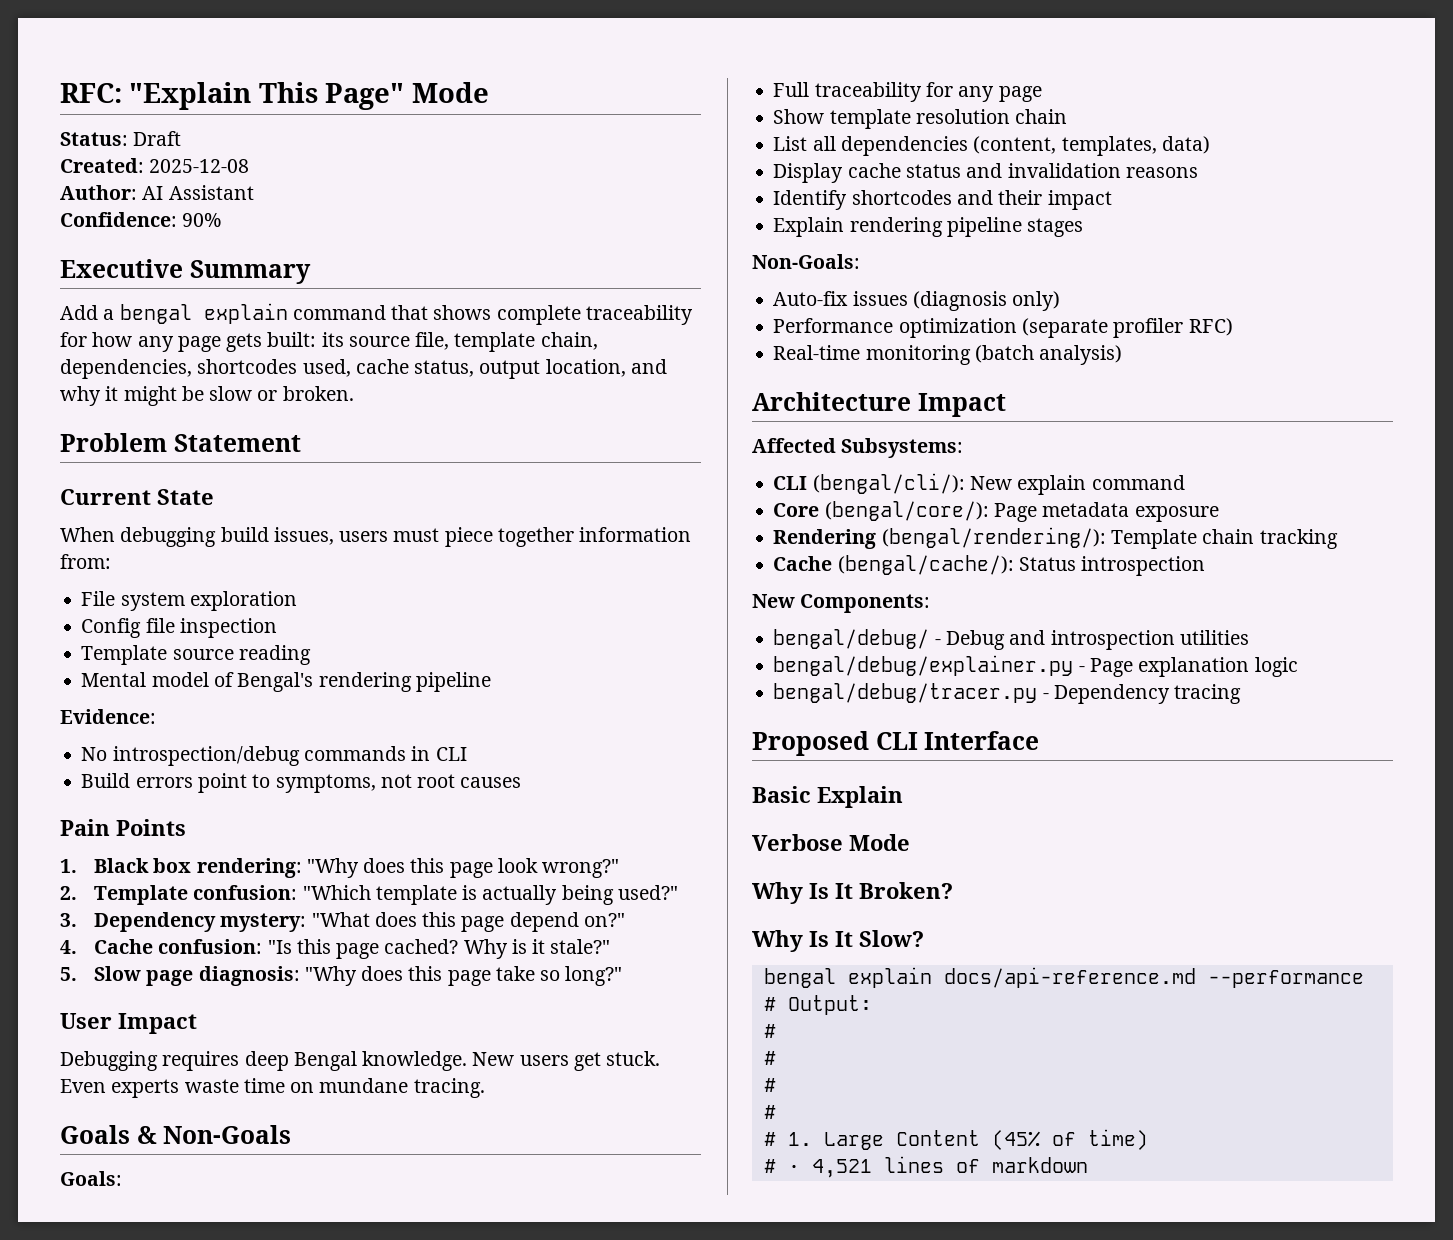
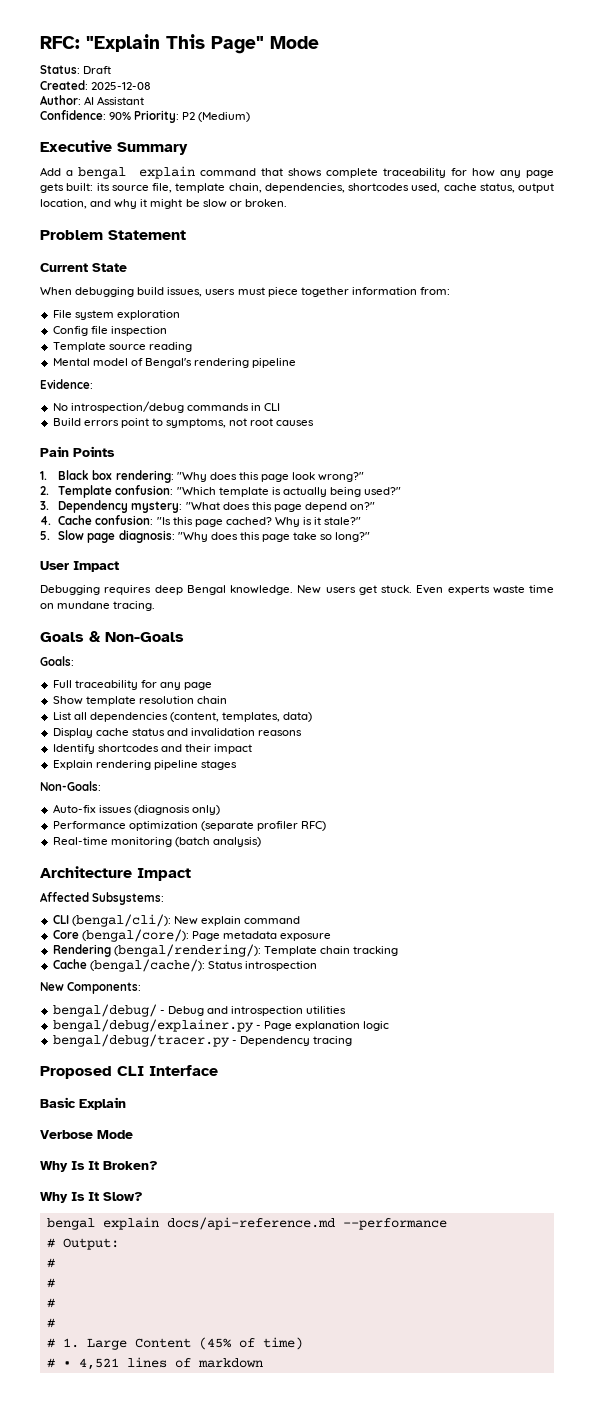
(222, 220) none -> [134,110,251,123] Priority: P2 (Medium)

